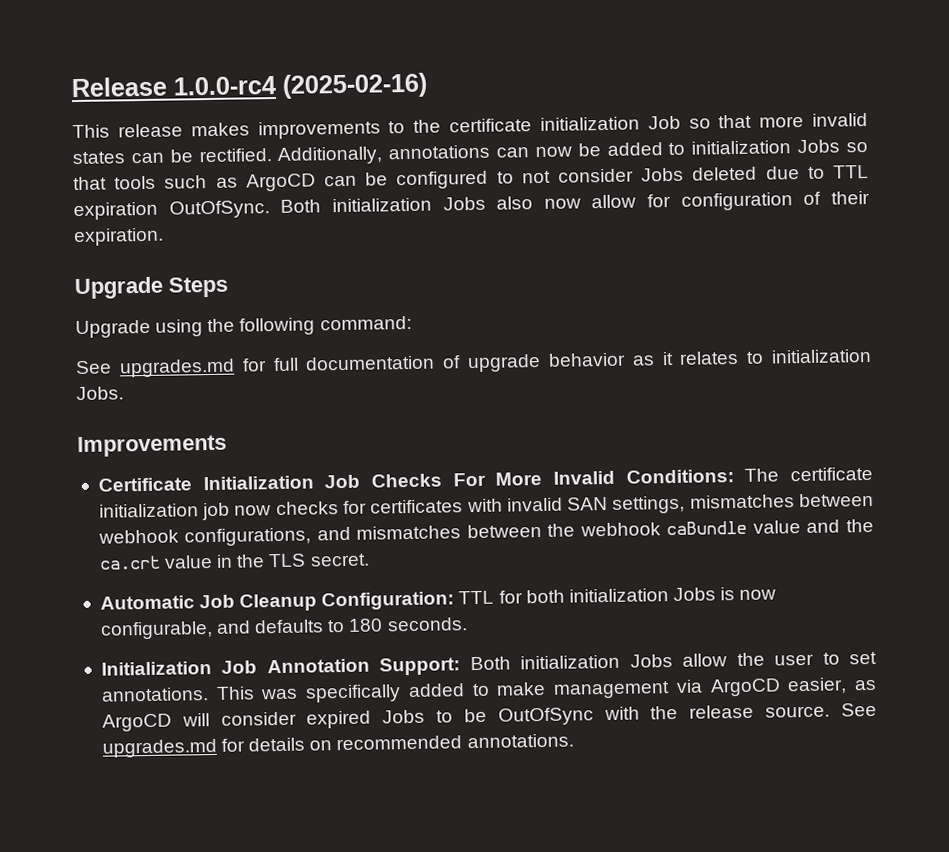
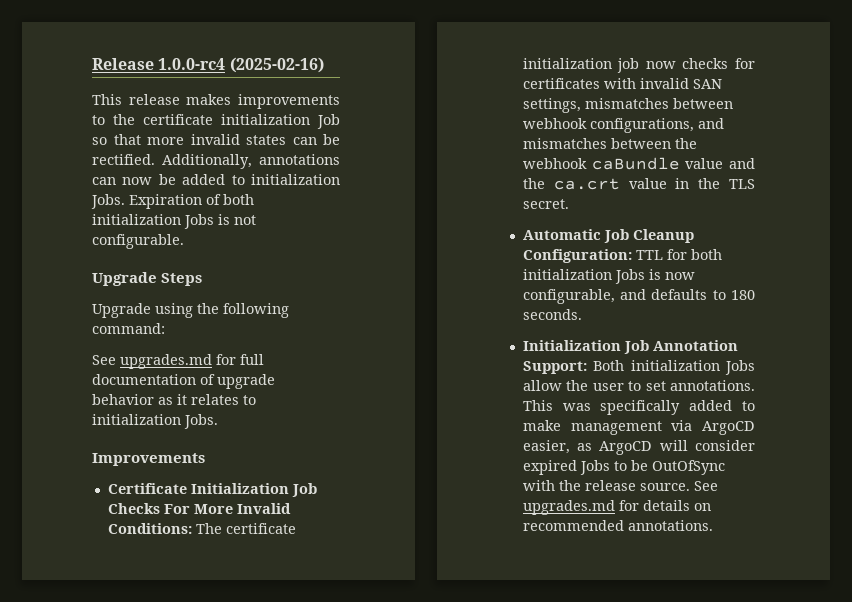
[797,139,868,154] [73,164,870,192] [73,190,870,221] [73,227,164,247] Jobs so that tools such as ArgoCD can be configured to not consider Jobs deleted due to TTL expiration OutOfSync. Both initialization Jobs also now allow for configuration of their expiration. -> [91,194,254,209] [92,214,256,229] [92,234,184,249] Jobs. Expiration of both initialization Jobs is not configurable.

